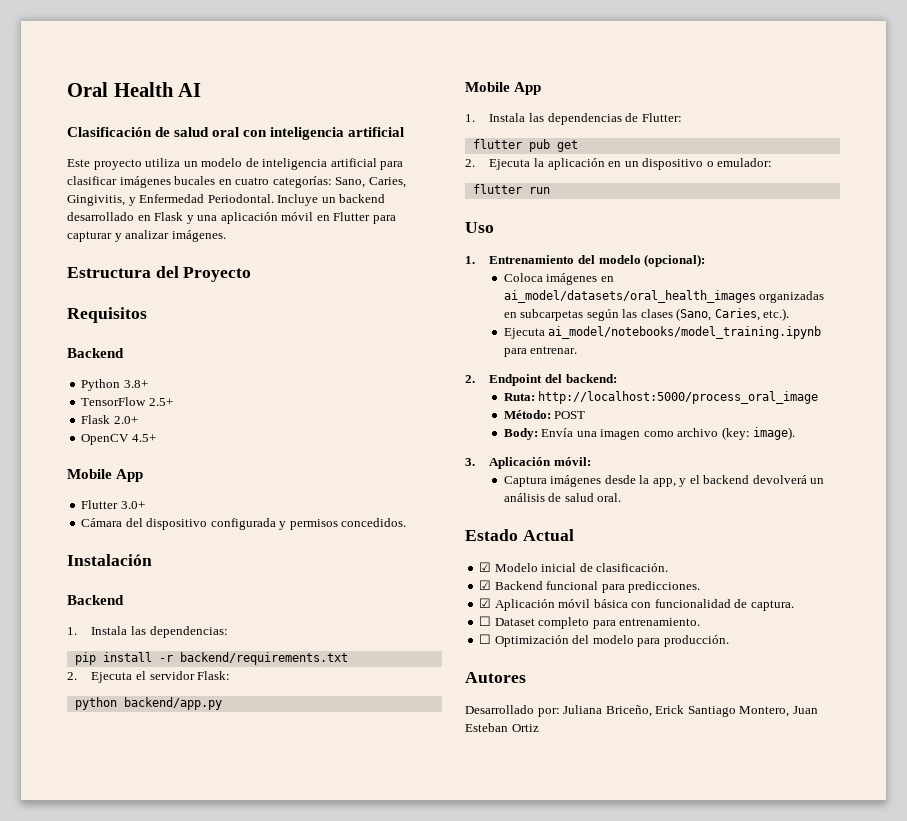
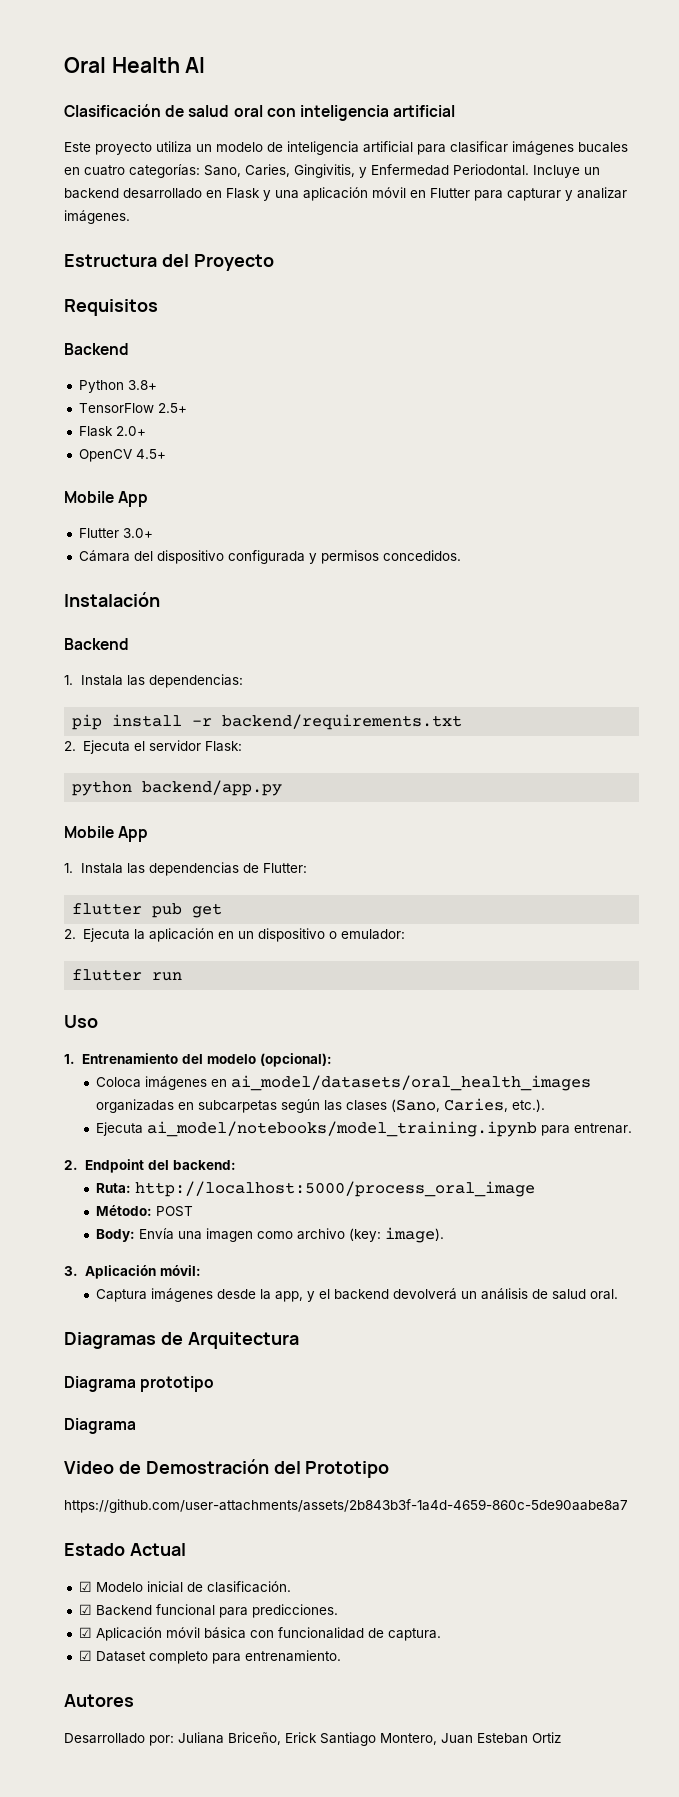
(622, 497) none -> [64,1332,299,1349] [64,1376,215,1392] [64,1418,136,1434] [64,1459,390,1478] [64,1499,628,1513] // Diagramas de Arquitectura // Diagrama prototipo // Diagrama // Video de Demostración del Prototipo // https://github.com/user-attachments/assets/2b843b3f-1a4d-4659-860c-5de90aabe8a7
[479,616,492,626] ☐ -> [78,1650,92,1661] ☑
[479,634,729,647] // ☐ Optimización del modelo para producción. -> (341, 1656) none

